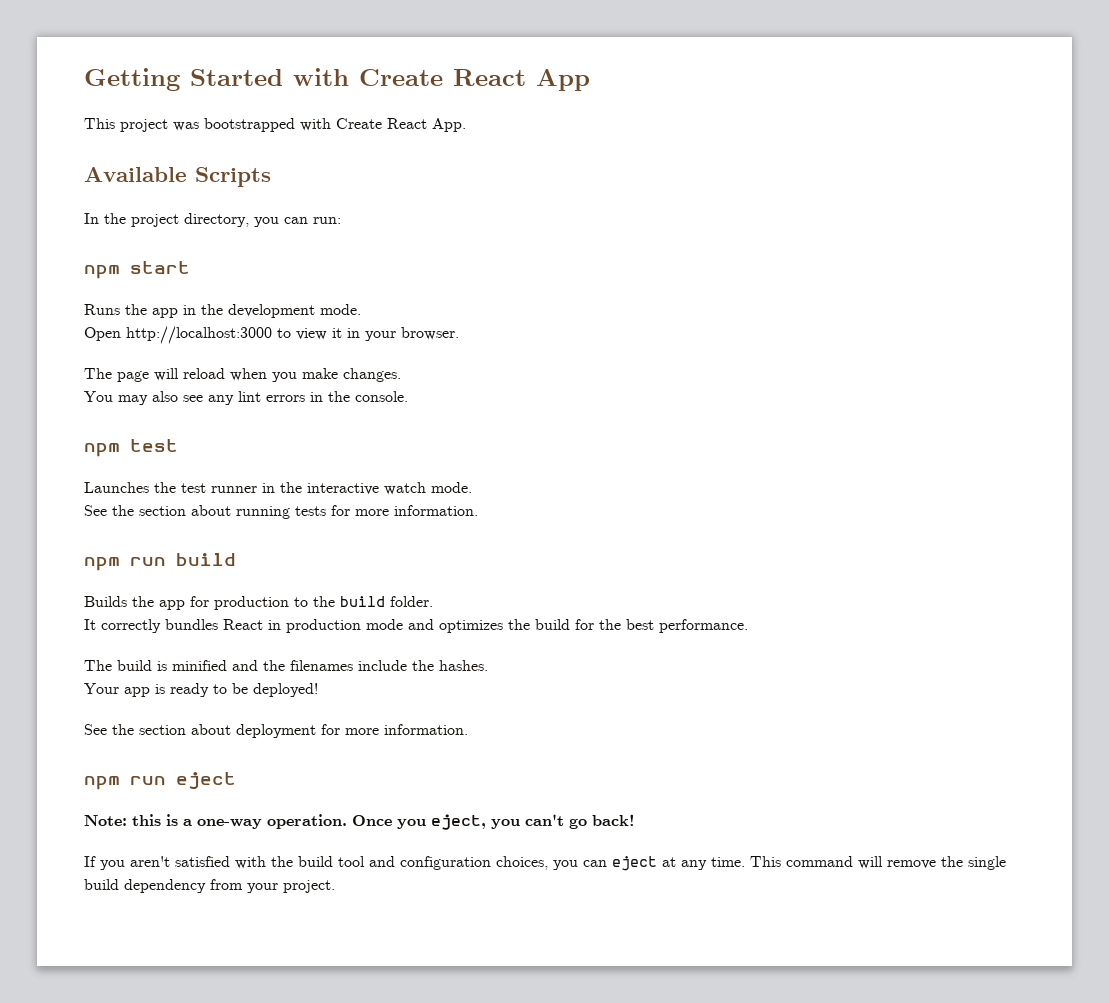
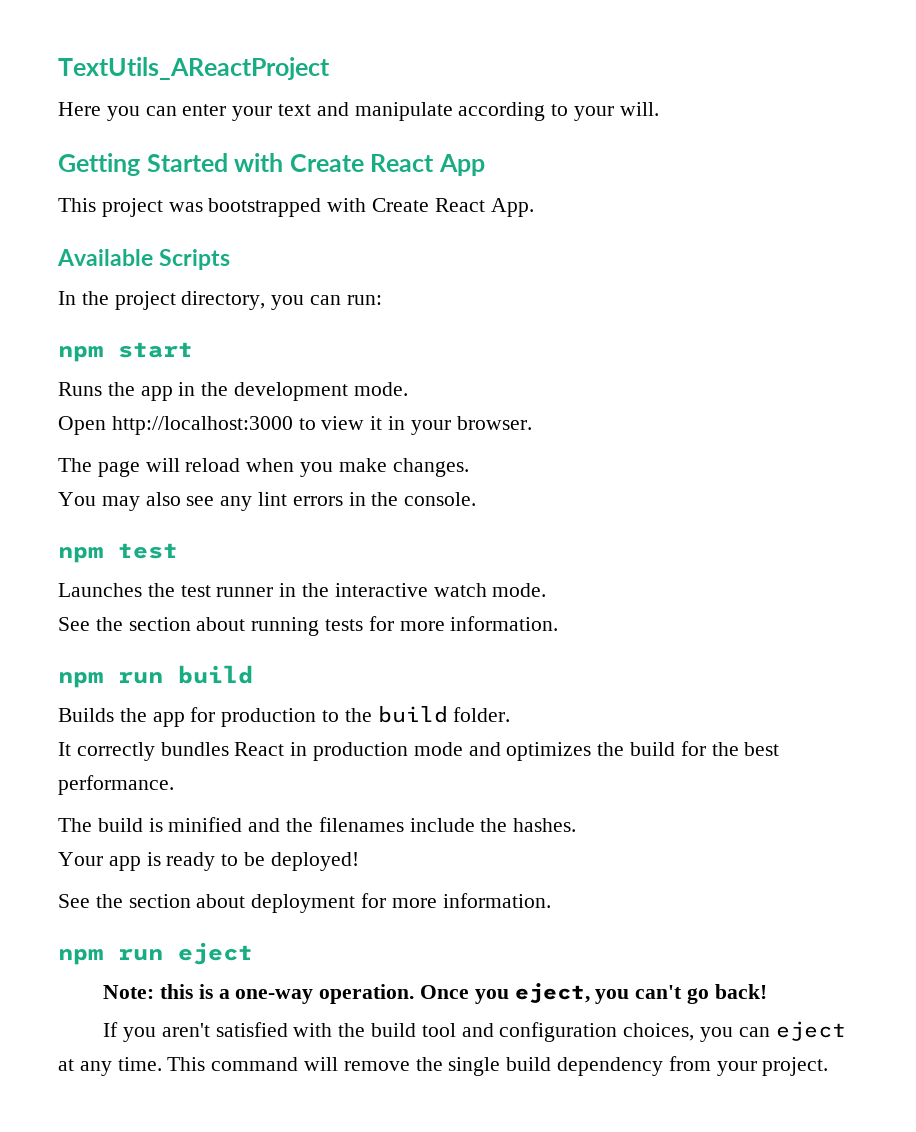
(84, 79) none -> [58,57,330,80] [58,102,659,121] TextUtils_AReactProject // Here you can enter your text and manipulate according to your will. //

